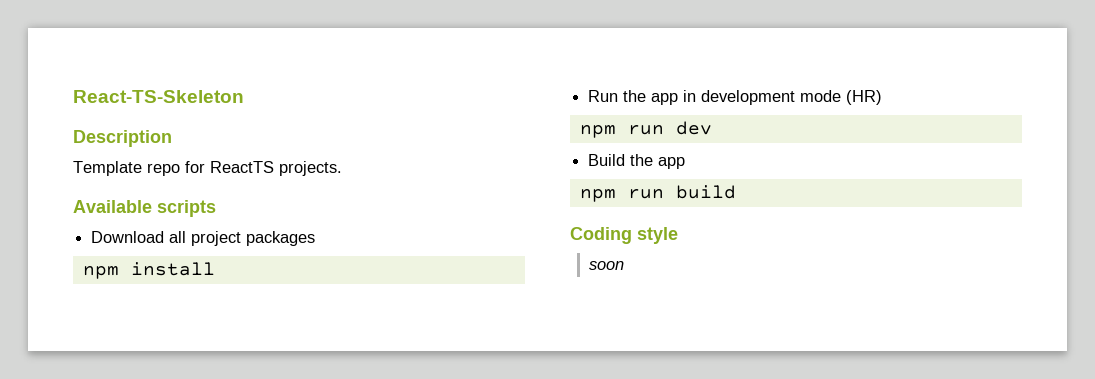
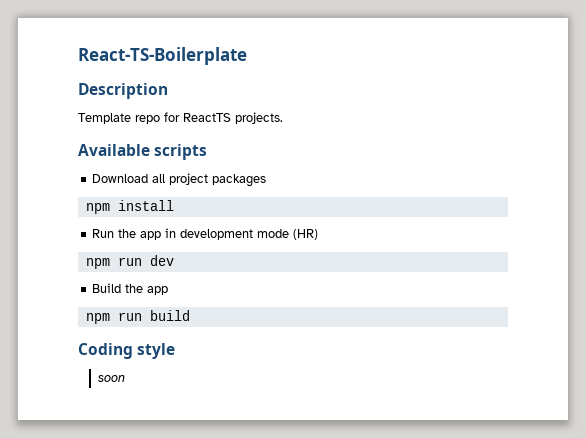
[73,90,244,103] React-TS-Skeleton -> [78,47,247,65] React-TS-Boilerplate

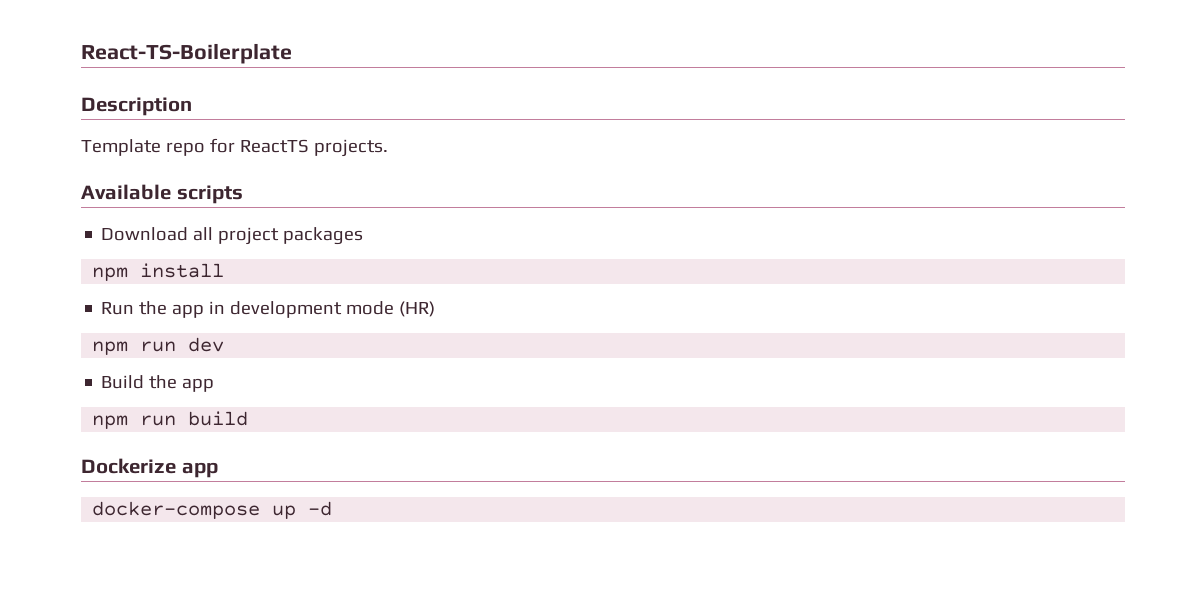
[78,343,176,359] [98,375,126,382] Coding style // soon -> [81,458,218,478] [92,501,333,519] Dockerize app // docker-compose up -d

